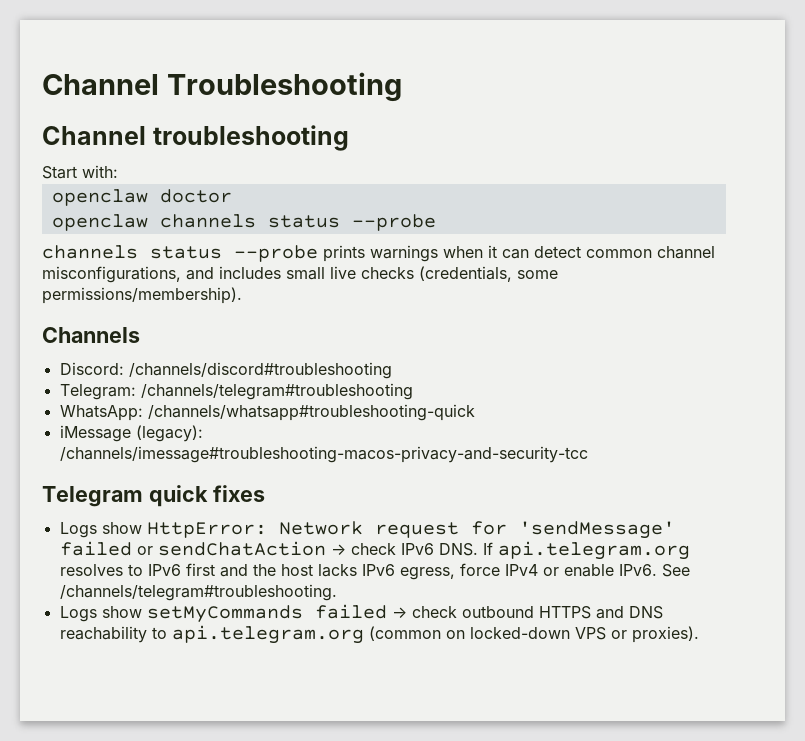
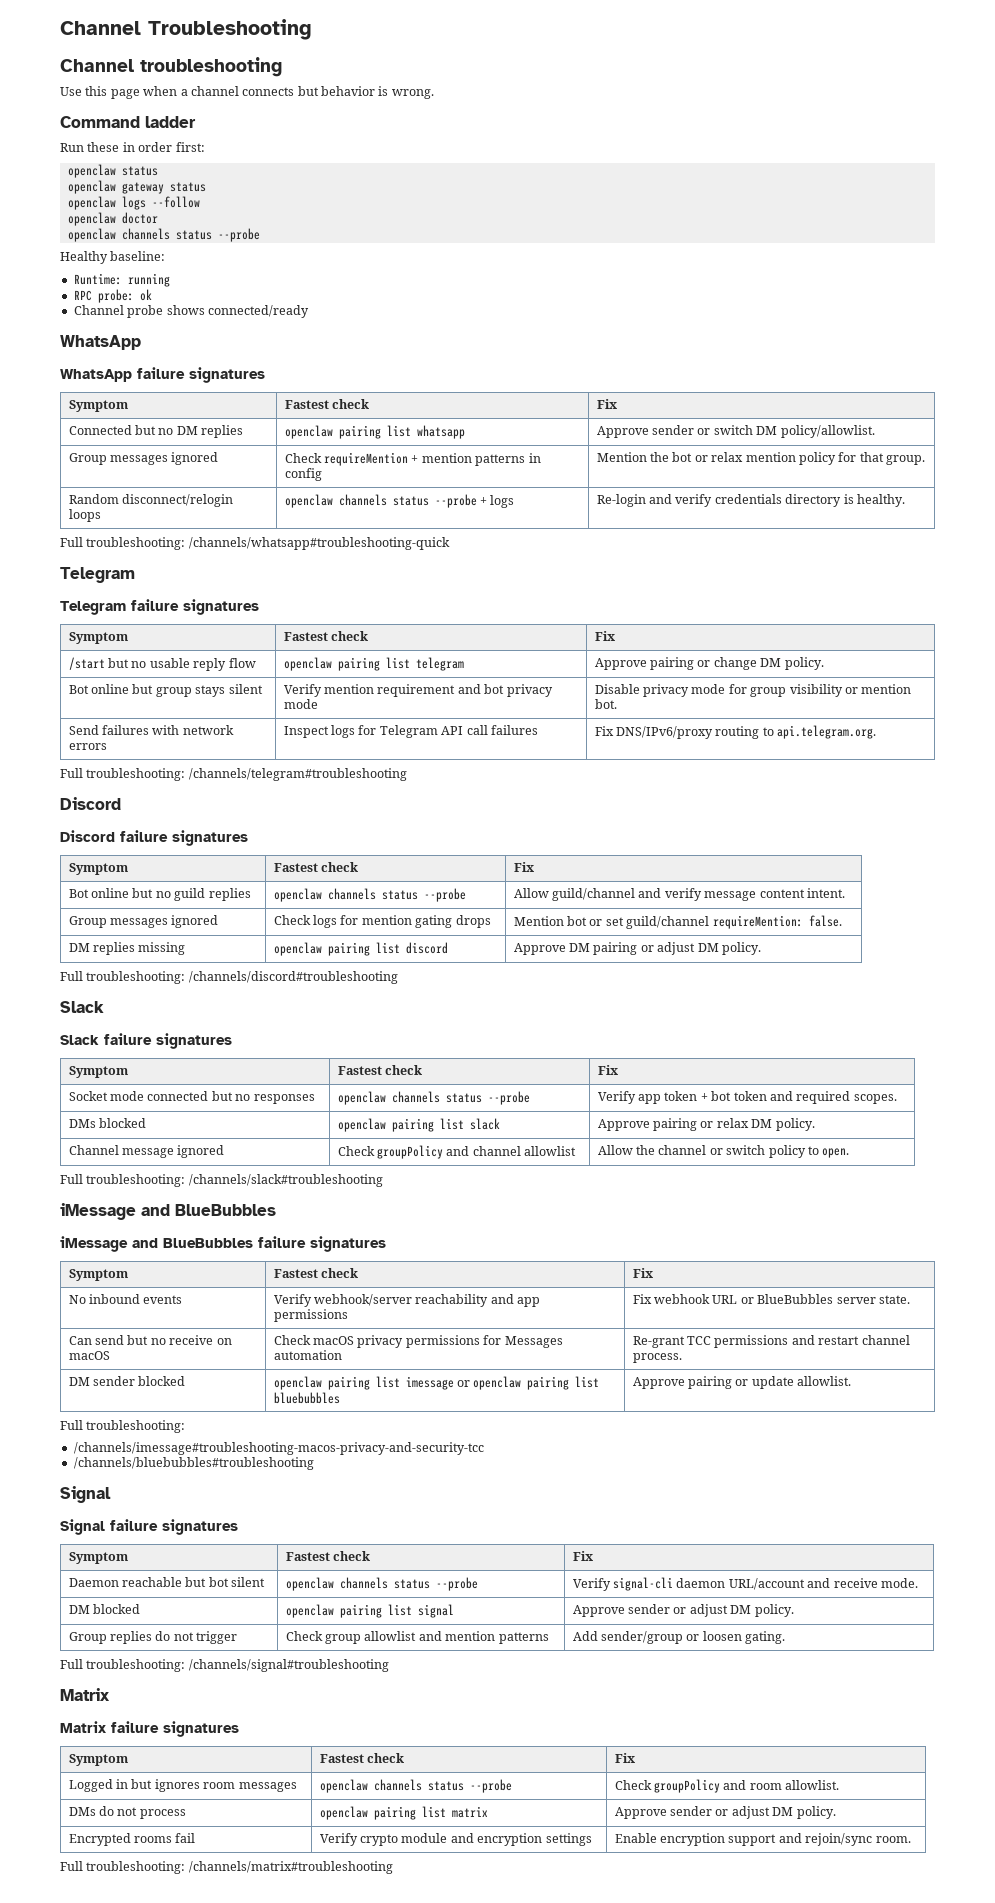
[42,165,118,179] Start with: -> [60,86,434,99] [60,116,196,128] [60,142,205,152] [67,164,158,178] [67,180,206,194] [67,196,200,210] Use this page when a channel connects but behavior is wrong. // Command ladder // Run these in order first: // openclaw status // openclaw gateway status // openclaw logs --follow
[42,245,715,262] [42,266,558,283] [42,287,242,304] [42,327,140,343] [59,362,392,379] [59,383,413,400] [59,404,475,421] [59,425,203,442] [59,446,588,463] [42,485,265,507] [59,521,675,539] [59,541,690,560] [59,563,690,580] [59,584,337,601] [59,604,663,623] [59,625,699,644] channels status --probe prints warnings when it can detect common channel misconfigurations, and includes small live checks (credentials, some permissions/membership). // Channels // Discord: /channels/discord#troubleshooting // Telegram: /channels/telegram#troubleshooting // WhatsApp: /channels/whatsapp#troubleshooting-quick // iMessage (legacy): /channels/imessage#troubleshooting-macos-privacy-and-security-tcc // Telegram quick fixes // Logs show HttpError: Network request for 'sendMessage' failed or sendChatAction → check IPv6 DNS. If api.telegram.org resolves to IPv6 first and the host lacks IPv6 egress, force IPv4 or enable IPv6. See /channels/telegram#troubleshooting. // Logs show setMyCommands failed → check outbound HTTPS and DNS reachability to api.telegram.org (common on locked-down VPS or proxies). -> [60,251,166,264] [73,273,170,287] [73,289,152,303] [73,305,309,318] [60,335,141,350] [60,367,265,383] [68,400,128,412] [284,399,370,409] [596,399,617,409] [68,425,244,438] [284,425,465,439] [596,425,875,438] [68,452,219,465] [284,452,541,466] [284,468,322,481] [596,452,926,465] [68,494,234,507] [68,509,101,522] [284,494,515,508] [596,494,905,507] [60,537,450,550] [60,567,135,583] [60,599,259,615] [68,632,128,644] [283,631,369,641] [594,631,615,641] [68,657,256,671] [283,657,464,671] [594,657,824,670] [68,684,263,697] [283,684,553,697] [283,699,318,709] [594,684,912,697] [594,699,617,709] [68,725,234,735] [68,743,107,750] [283,725,538,738] [594,725,877,739] [60,768,407,781] [60,797,121,810] [60,830,248,846] [68,863,128,875] [273,862,359,872] [513,862,534,872] [68,888,251,901] [273,888,466,902] [513,888,845,901] [68,915,219,928] [273,915,491,928] [513,915,842,929] [68,942,186,955] [273,942,448,956] [513,942,761,955] [60,971,398,984] [60,1001,104,1013] [60,1033,232,1049] [68,1066,128,1078] [337,1065,423,1075] [597,1065,618,1075] [68,1091,315,1104] [337,1091,530,1105] [597,1091,897,1104] [68,1118,147,1128] [337,1118,500,1132] [597,1118,815,1131] [68,1145,225,1158] [337,1145,577,1159] [597,1145,850,1158] [60,1174,383,1187] [60,1203,276,1220] [60,1236,386,1252] [68,1269,128,1281] [273,1268,359,1278] [632,1268,653,1278] [68,1294,183,1304] [273,1294,541,1307] [273,1309,348,1322] [632,1294,910,1304] [68,1335,232,1345] [68,1351,110,1360] [273,1335,563,1348] [273,1350,342,1360] [632,1335,910,1348] [632,1353,682,1363] [68,1376,186,1386] [273,1376,600,1390] [273,1392,340,1404] [632,1376,852,1389] [60,1420,186,1433] [73,1442,484,1455] [73,1457,314,1470] [60,1486,111,1503] [60,1519,238,1535] [68,1552,128,1564] [285,1551,371,1561] [572,1551,593,1561] [68,1577,266,1587] [285,1577,478,1591] [572,1577,918,1591] [68,1604,141,1614] [285,1604,454,1618] [572,1604,794,1617] [68,1631,238,1644] [285,1631,549,1644] [572,1631,786,1644] [60,1659,389,1672] [60,1688,110,1701] [60,1721,239,1737] [68,1754,128,1766] [319,1753,405,1763] [614,1753,635,1763] [68,1779,297,1792] [319,1779,512,1793] [614,1779,840,1793] [68,1806,186,1819] [319,1806,488,1820] [614,1806,836,1819] [68,1833,196,1846] [319,1833,592,1846] [614,1833,911,1846] [60,1861,393,1874] Healthy baseline: // Runtime: running // RPC probe: ok // Channel probe shows connected/ready // WhatsApp // WhatsApp failure signatures // Symptom | Fastest check | Fix // Connected but no DM replies | openclaw pairing list whatsapp | Approve sender or switch DM policy/allowlist. // Group messages ignored | Check requireMention + mention patterns in config | Mention the bot or relax mention policy for that group. // Random disconnect/relogin loops | openclaw channels status --probe + logs | Re-login and verify credentials directory is healthy. // Full troubleshooting: /channels/whatsapp#troubleshooting-quick // Telegram // Telegram failure signatures // Symptom | Fastest check | Fix // /start but no usable reply flow | openclaw pairing list telegram | Approve pairing or change DM policy. // Bot online but group stays silent | Verify mention requirement and bot privacy mode | Disable privacy mode for group visibility or mention bot. // Send failures with network errors | Inspect logs for Telegram API call failures | Fix DNS/IPv6/proxy routing to api.telegram.org. // Full troubleshooting: /channels/telegram#troubleshooting // Discord // Discord failure signatures // Symptom | Fastest check | Fix // Bot online but no guild replies | openclaw channels status --probe | Allow guild/channel and verify message content intent. // Group messages ignored | Check logs for mention gating drops | Mention bot or set guild/channel requireMention: false. // DM replies missing | openclaw pairing list discord | Approve DM pairing or adjust DM policy. // Full troubleshooting: /channels/discord#troubleshooting // Slack // Slack failure signatures // Symptom | Fastest check | Fix // Socket mode connected but no responses | openclaw channels status --probe | Verify app token + bot token and required scopes. // DMs blocked | openclaw pairing list slack | Approve pairing or relax DM policy. // Channel message ignored | Check groupPolicy and channel allowlist | Allow the channel or switch policy to open. // Full troubleshooting: /channels/slack#troubleshooting // iMessage and BlueBubbles // iMessage and BlueBubbles failure signatures // Symptom | Fastest check | Fix // No inbound events | Verify webhook/server reachability and app permissions | Fix webhook URL or BlueBubbles server state. // Can send but no receive on macOS | Check macOS privacy permissions for Messages automation | Re-grant TCC permissions and restart channel process. // DM sender blocked | openclaw pairing list imessage or openclaw pairing list bluebubbles | Approve pairing or update allowlist. // Full troubleshooting: // /channels/imessage#troubleshooting-macos-privacy-and-security-tcc // /channels/bluebubbles#troubleshooting // Signal // Signal failure signatures // Symptom | Fastest check | Fix // Daemon reachable but bot silent | openclaw channels status --probe | Verify signal-cli daemon URL/account and receive mode. // DM blocked | openclaw pairing list signal | Approve sender or adjust DM policy. // Group replies do not trigger | Check group allowlist and mention patterns | Add sender/group or loosen gating. // Full troubleshooting: /channels/signal#troubleshooting // Matrix // Matrix failure signatures // Symptom | Fastest check | Fix // Logged in but ignores room messages | openclaw channels status --probe | Check groupPolicy and room allowlist. // DMs do not process | openclaw pairing list matrix | Approve sender or adjust DM policy. // Encrypted rooms fail | Verify crypto module and encryption settings | Enable encryption support and rejoin/sync room. // Full troubleshooting: /channels/matrix#troubleshooting

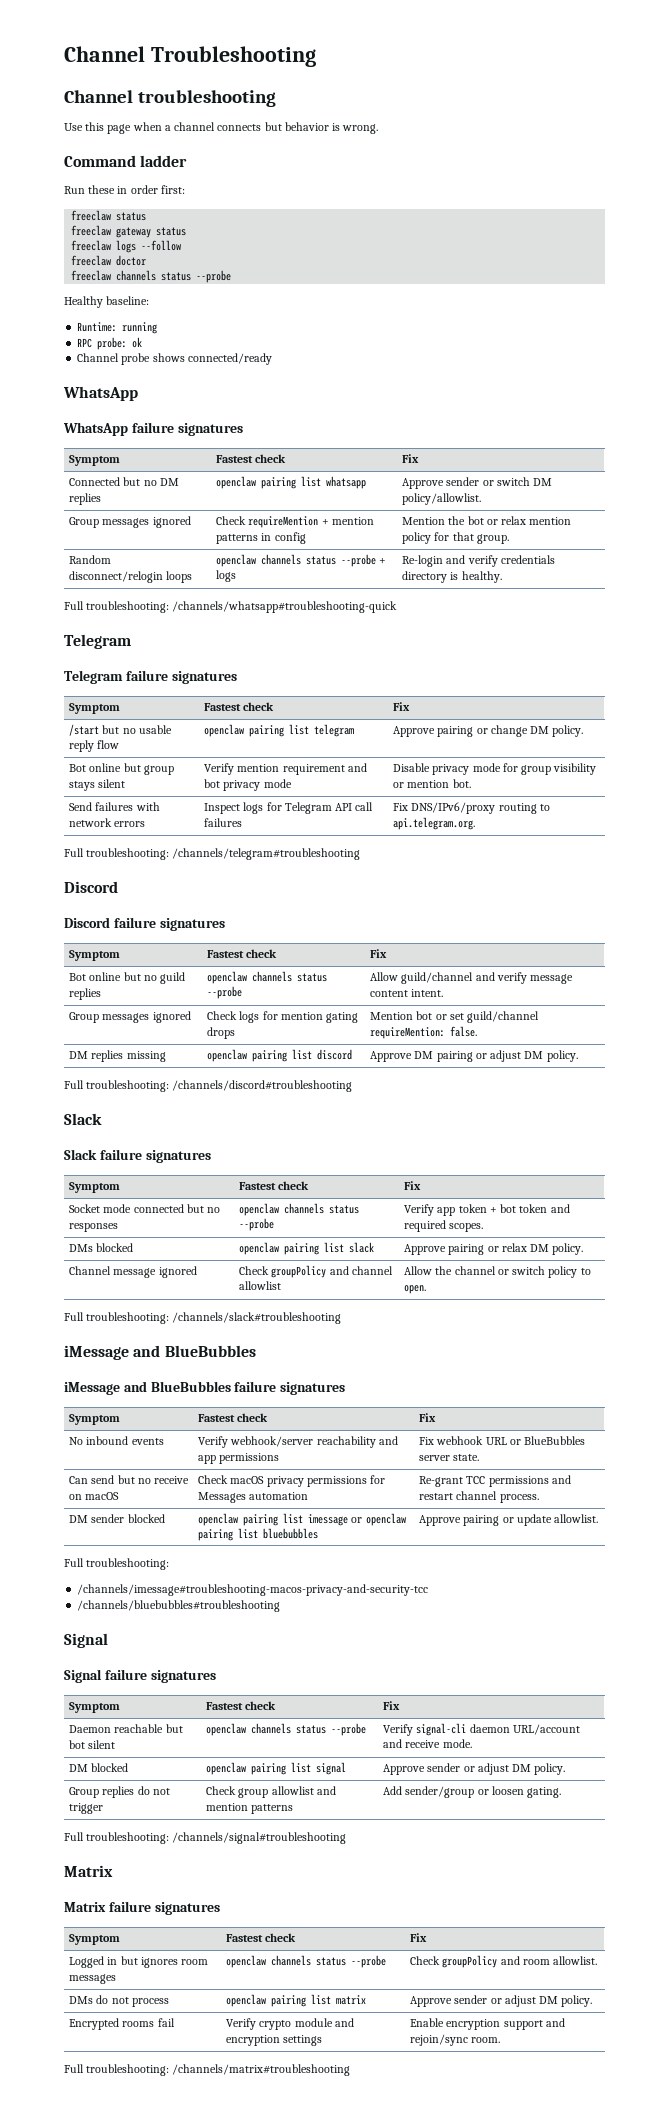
[67,164,158,178] [67,180,116,194] openclaw status // openclaw -> [71,210,147,221] [71,225,112,236] freeclaw status // freeclaw
[67,196,116,210] openclaw -> [71,240,112,251] freeclaw
[67,212,116,226] openclaw -> [71,255,112,266] freeclaw
[67,228,116,242] openclaw -> [71,270,112,281] freeclaw

